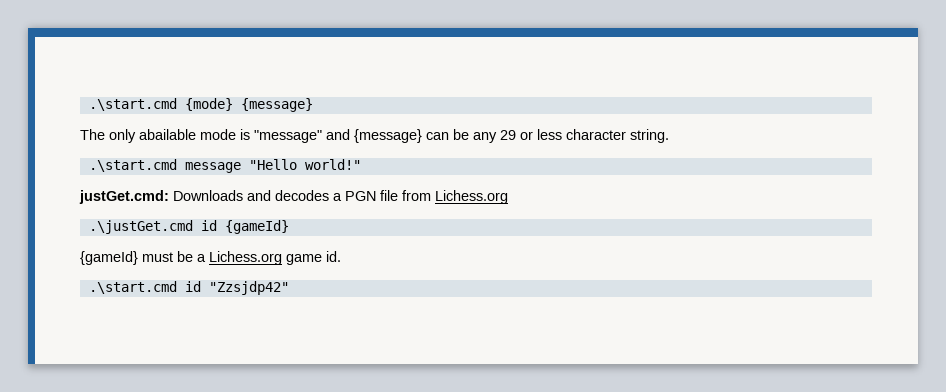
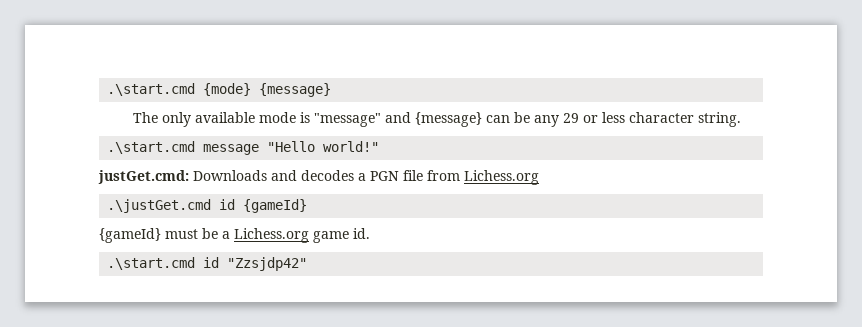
[139,129,196,140] abailable -> [195,112,256,123] available

